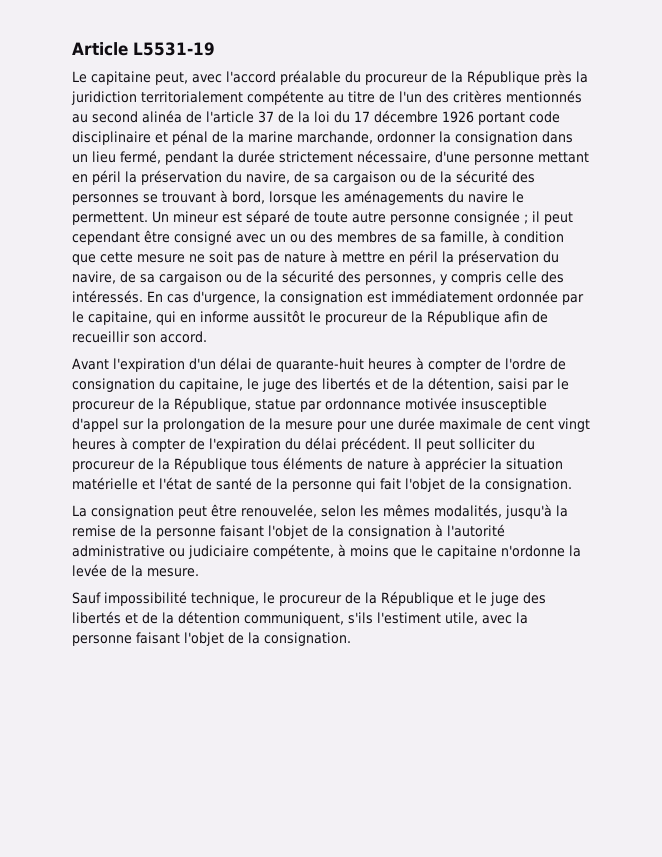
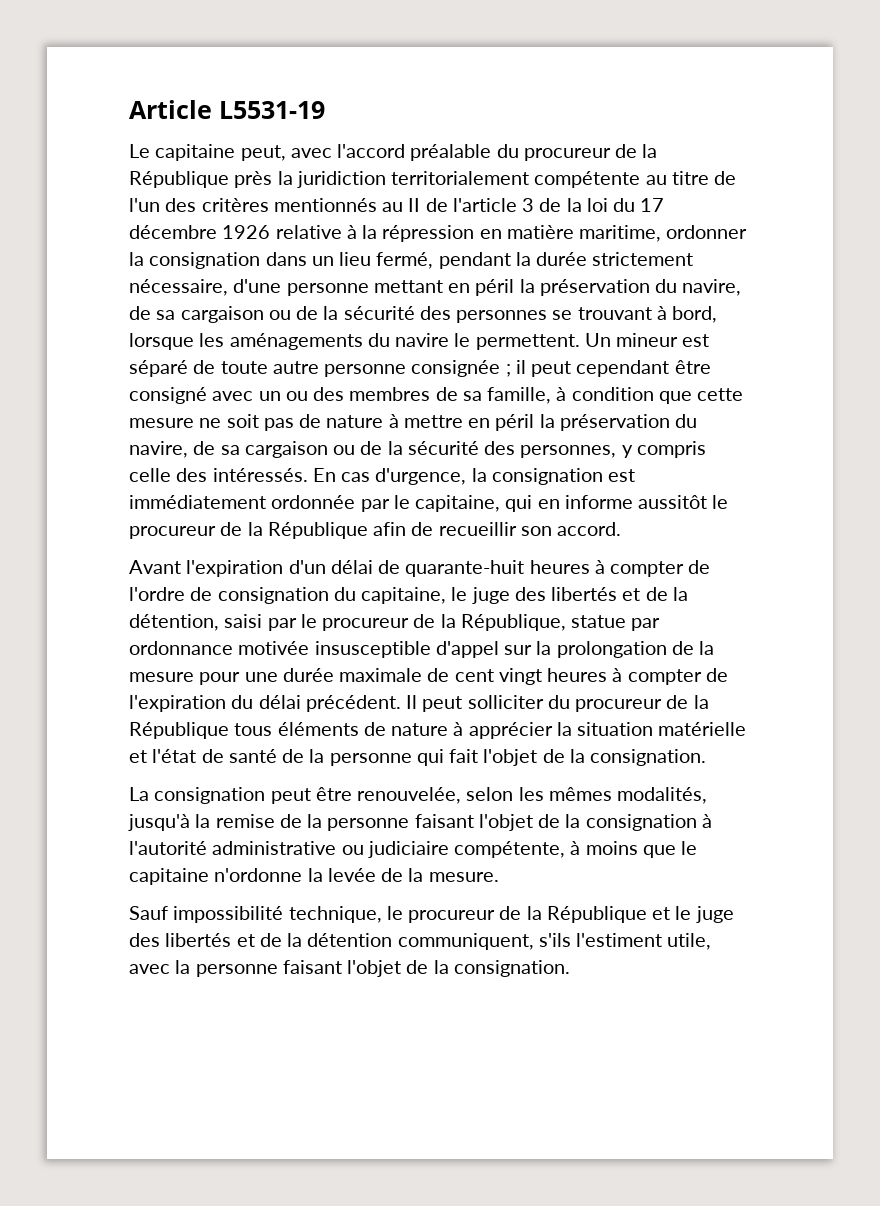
[92,110,182,123] second alinéa -> [408,198,421,212] II
[258,111,274,123] 37 -> [522,198,535,212] 3
[478,111,560,125] [72,130,373,145] portant code disciplinaire et pénal de la marine marchande, -> [275,225,662,242] relative à la répression en matière maritime,

